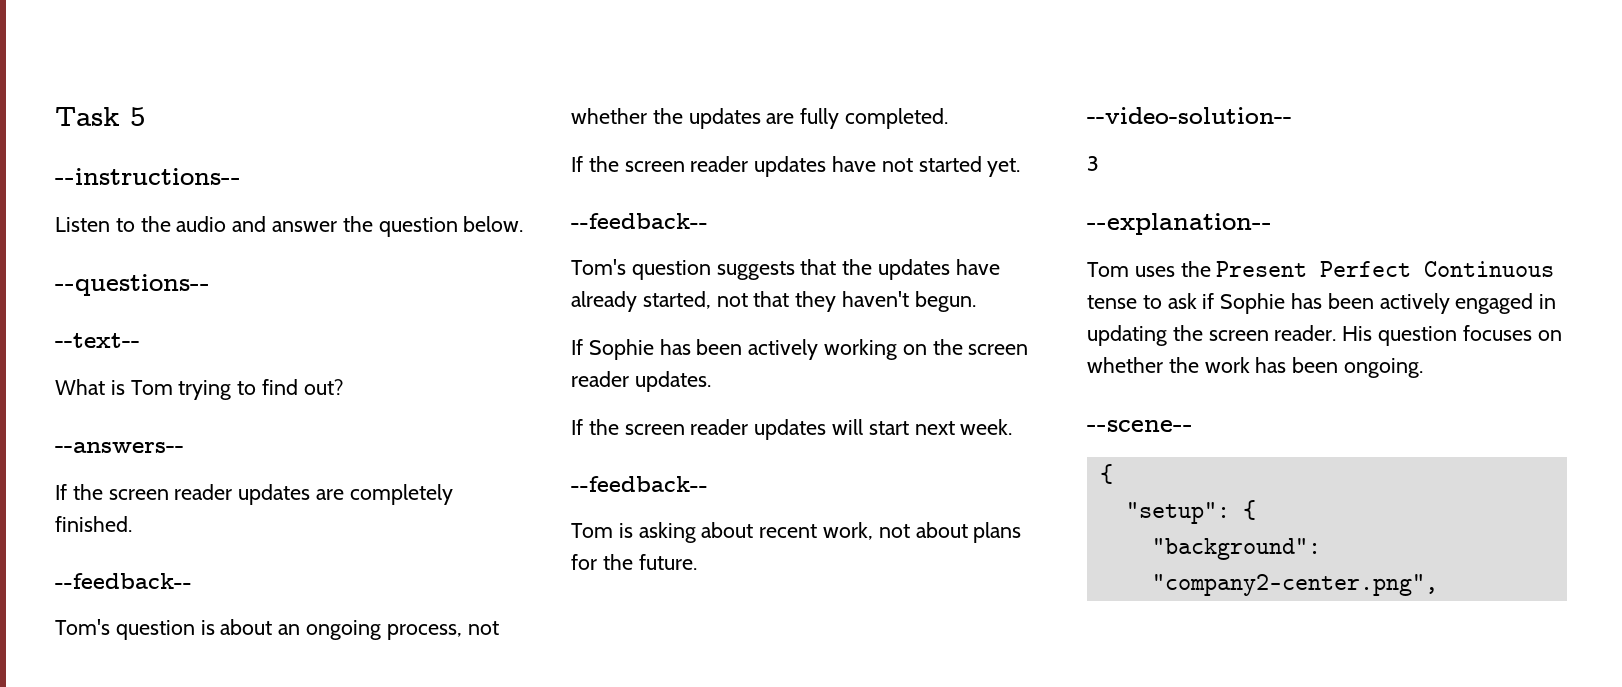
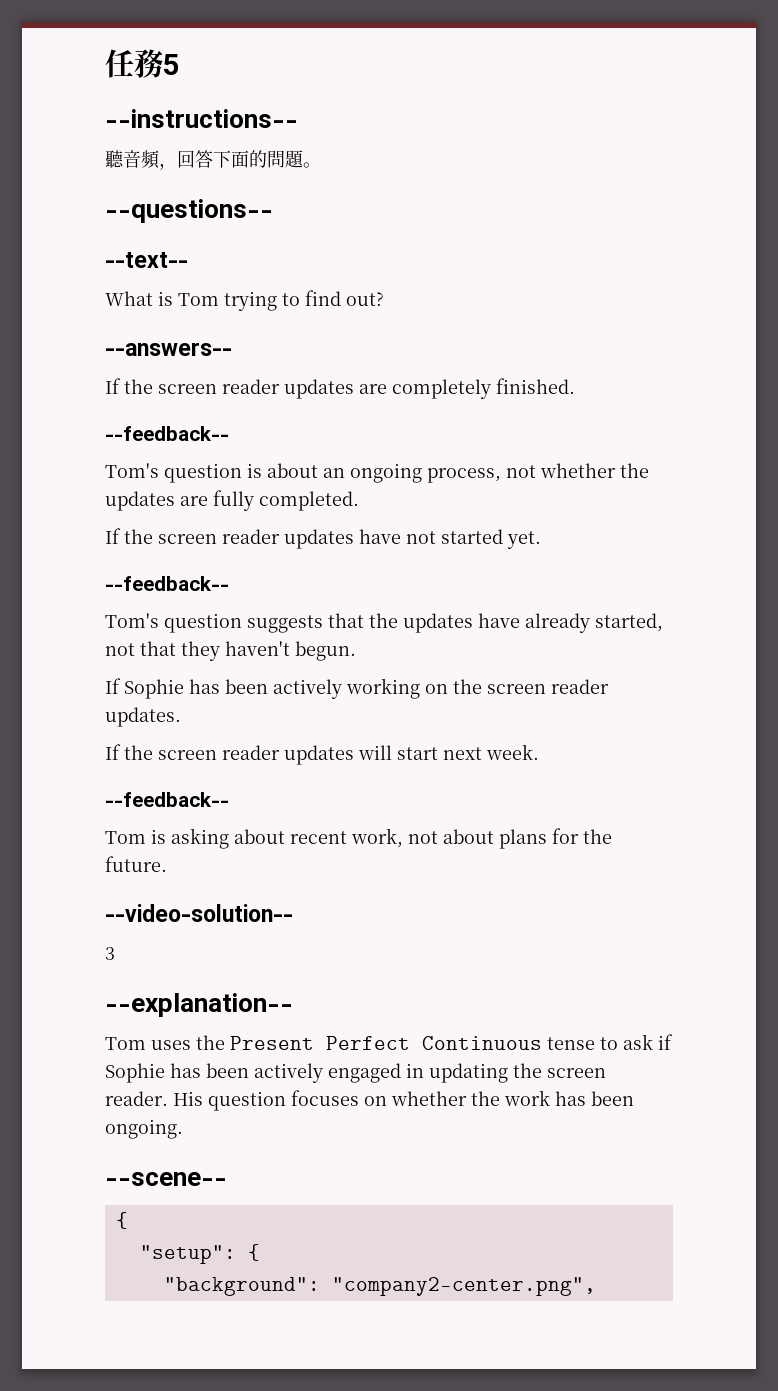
[55,107,120,126] Task -> [105,49,163,78] 任務
[55,216,524,237] Listen to the audio and answer the question below. -> [105,150,321,170] 聽音頻，回答下面的問題。

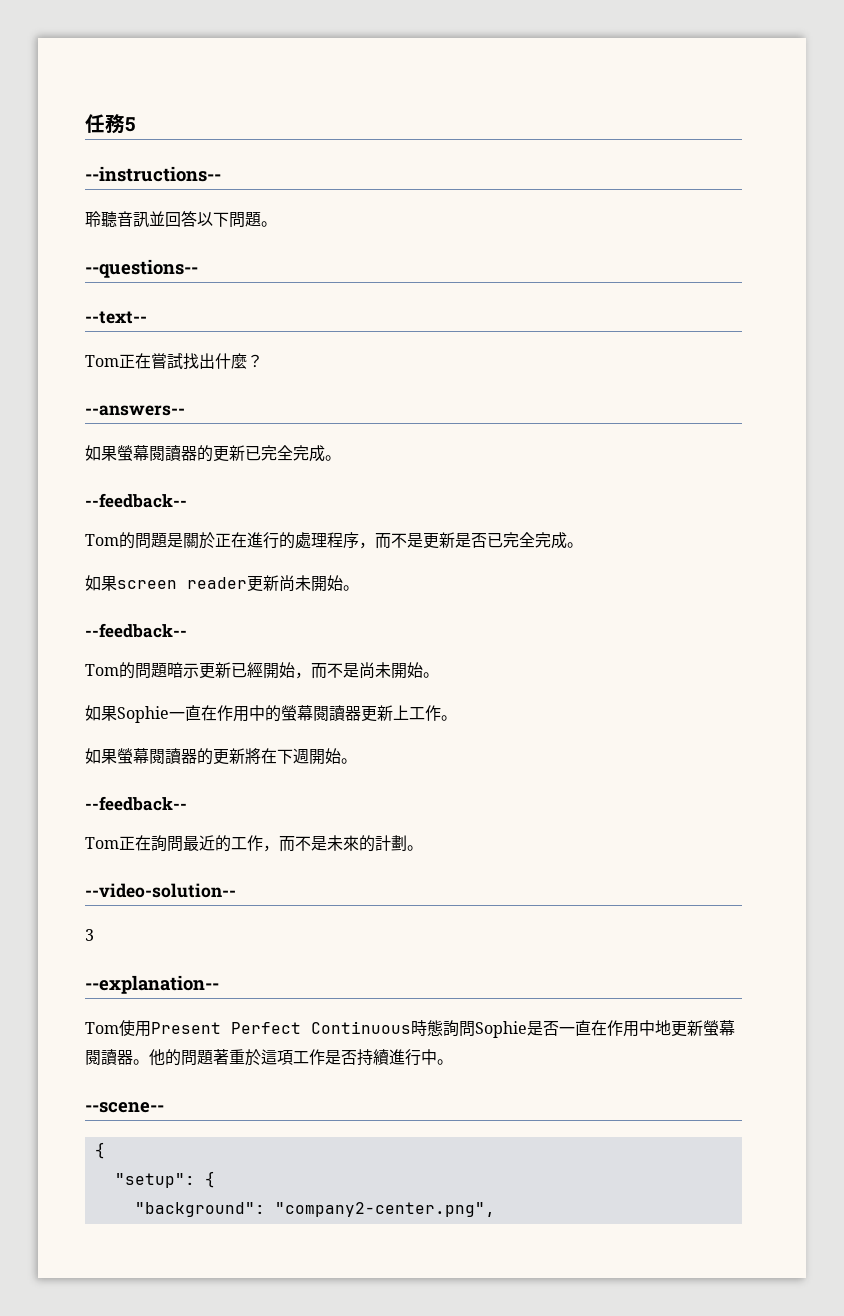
[105,150,267,170] 聽音頻，回答下面的 -> [85,211,229,228] 聆聽音訊並回答以下
[105,290,384,311] [105,342,232,356] [105,378,575,399] [105,426,229,441] [105,463,649,483] [105,490,359,511] [105,528,541,549] [105,576,229,591] [105,613,663,633] [105,641,356,661] [105,678,609,699] [105,707,181,727] [105,744,539,765] [105,792,229,807] [105,828,612,849] [105,856,167,872] What is Tom trying to find out? // --answers-- // If the screen reader updates are completely finished. // --feedback-- // Tom's question is about an ongoing process, not whether the updates are fully completed. // If the screen reader updates have not started yet. // --feedback-- // Tom's question suggests that the updates have already started, not that they haven't begun. // If Sophie has been actively working on the screen reader updates. // If the screen reader updates will start next week. // --feedback-- // Tom is asking about recent work, not about plans for the future. -> [85,353,263,370] [85,405,185,416] [85,445,341,462] [85,493,187,508] [85,532,583,549] [85,575,359,592] [85,623,187,638] [85,662,439,679] [85,705,457,723] [85,748,357,765] [85,796,187,811] [85,835,423,852] Tom正在嘗試找出什麼？ // --answers-- // 如果螢幕閱讀器的更新已完全完成。 // --feedback-- // Tom的問題是關於正在進行的處理程序，而不是更新是否已完全完成。 // 如果screen reader更新尚未開始。 // --feedback-- // Tom的問題暗示更新已經開始，而不是尚未開始。 // 如果Sophie一直在作用中的螢幕閱讀器更新上工作。 // 如果螢幕閱讀器的更新將在下週開始。 // --feedback-- // Tom正在詢問最近的工作，而不是未來的計劃。
[151,1035,225,1050] uses the -> [119,1020,151,1037] 使用
[547,1034,673,1050] [105,1063,606,1083] [105,1090,634,1111] [105,1119,183,1139] tense to ask if Sophie has been actively engaged in updating the screen reader. His question focuses on whether the work has been ongoing. -> [411,1020,735,1038] [85,1049,453,1066] 時態詢問Sophie是否一直在作用中地更新螢幕閱讀器。他的問題著重於這項工作是否持續進行中。

